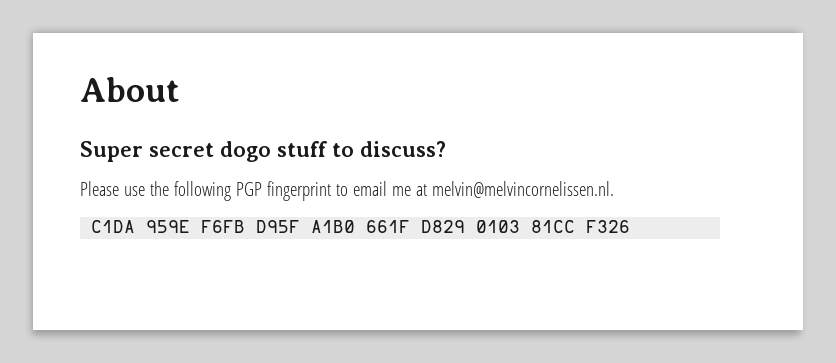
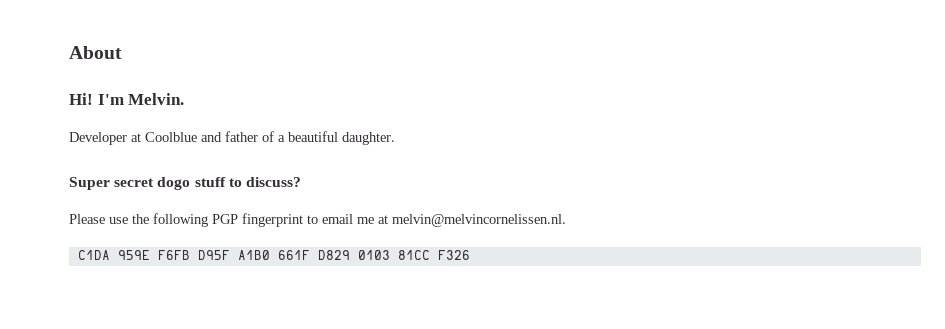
(180, 89) none -> [69,93,185,105] [69,131,395,145] // Hi! I'm Melvin. // Developer at Coolblue and father of a beautiful daughter.

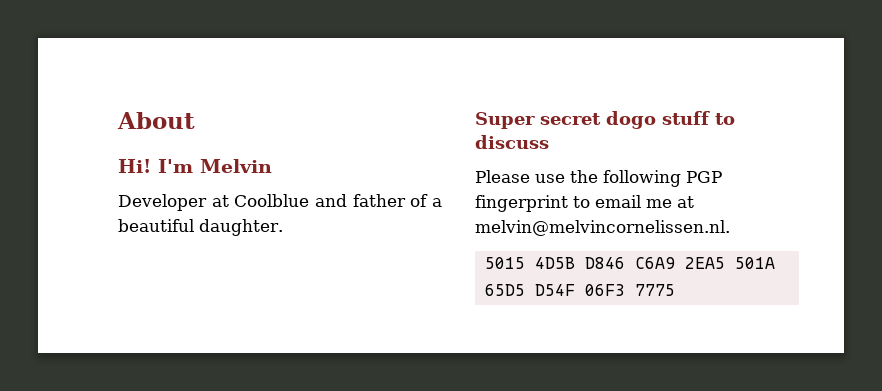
[128,93,185,105] Melvin. -> [200,159,272,173] Melvin
[245,177,301,187] discuss? -> [475,135,549,149] discuss
[77,250,470,260] C1DA 959E F6FB D95F A1B0 661F D829 0103 81CC F326 -> [484,257,775,269] [484,284,675,296] 5015 4D5B D846 C6A9 2EA5 501A 65D5 D54F 06F3 7775

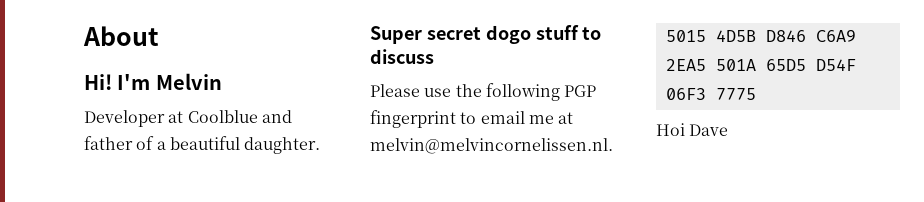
(675, 290) none -> [656,123,729,136] // Hoi Dave

